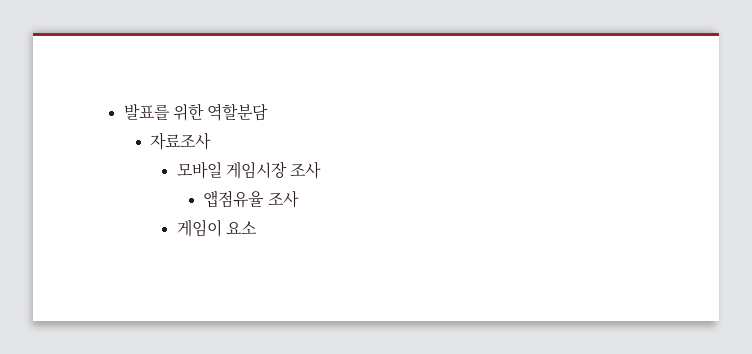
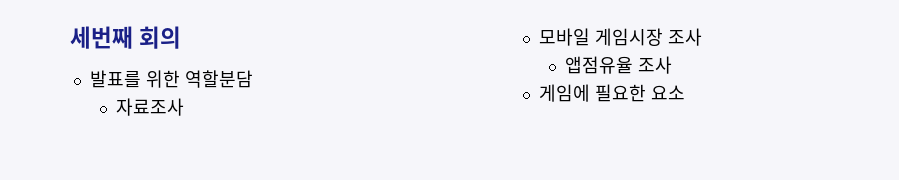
(123, 111) none -> [70,26,182,49] 세번째 회의 //
[176,219,222,237] 게임이 -> [539,84,647,102] 게임에 필요한

